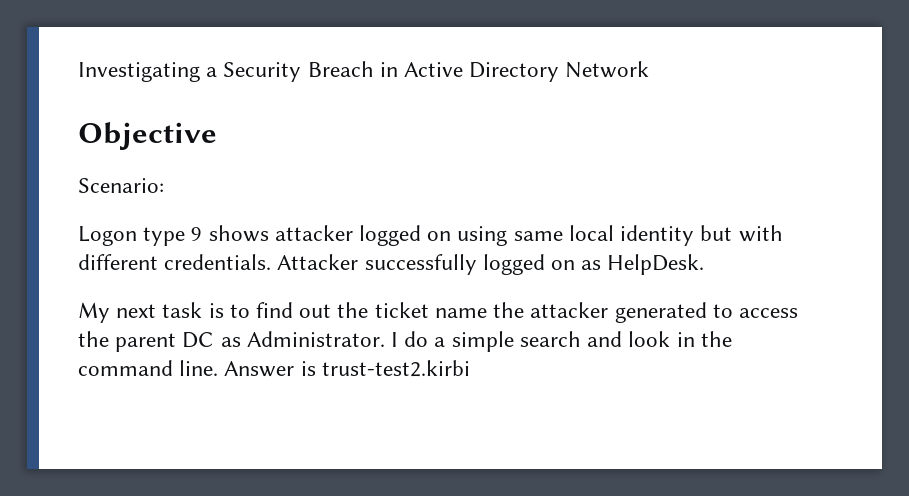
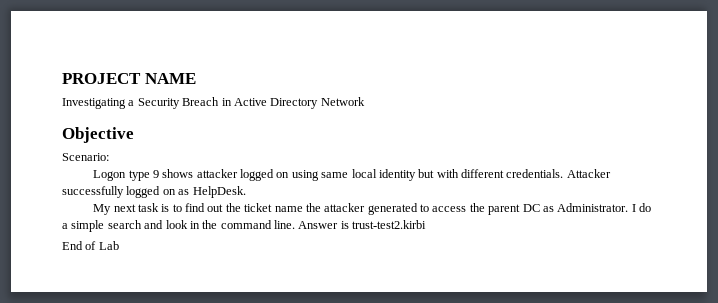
(78, 72) none -> [62,73,196,84] PROJECT NAME //
(470, 368) none -> [62,241,119,250] // End of Lab

